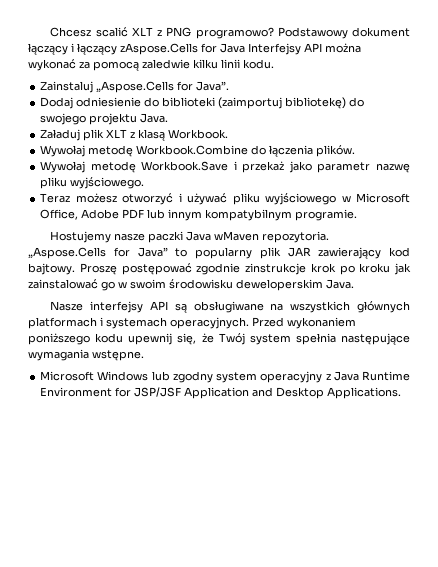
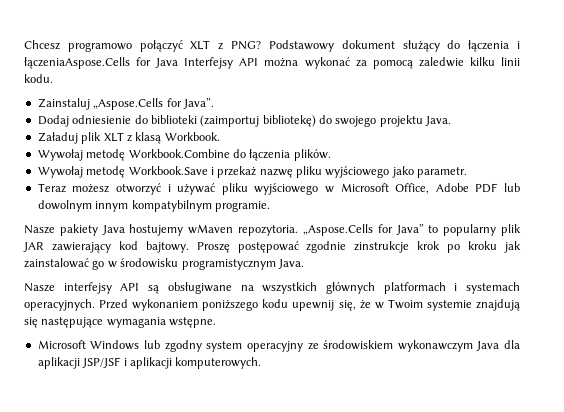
[95,27,410,39] [28,43,198,55] scalić XLT z PNG programowo? Podstawowy dokument łączący i łączący zAspose.Cells -> [67,40,520,52] [24,57,130,69] programowo połączyć XLT z PNG? Podstawowy dokument służący do łączenia i łączeniaAspose.Cells
[288,161,411,173] [40,177,145,189] jako parametr nazwę pliku wyjściowego. -> [259,166,468,178] nazwę pliku wyjściowego jako parametr.
(166, 214) none -> [37,200,92,212] dowolnym
[50,231,212,243] Hostujemy nasze paczki Java -> [24,224,184,236] Nasze pakiety Java hostujemy
[130,279,323,291] swoim środowisku deweloperskim -> [120,258,276,270] środowisku programistycznym
[218,333,336,345] Twój system spełnia -> [374,299,520,311] [24,317,38,328] w Twoim systemie znajdują się
[325,371,411,381] [40,387,402,399] z Java Runtime Environment for JSP/JSF Application and Desktop Applications. -> [307,340,520,352] [37,357,262,369] ze środowiskiem wykonawczym Java dla aplikacji JSP/JSF i aplikacji komputerowych.

